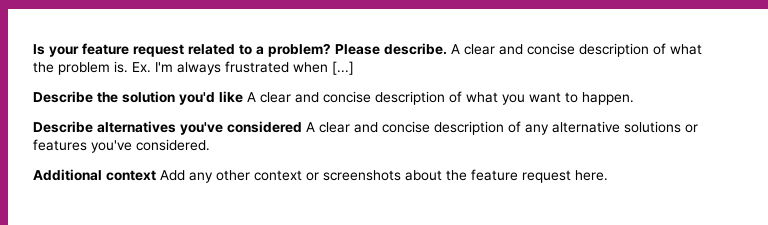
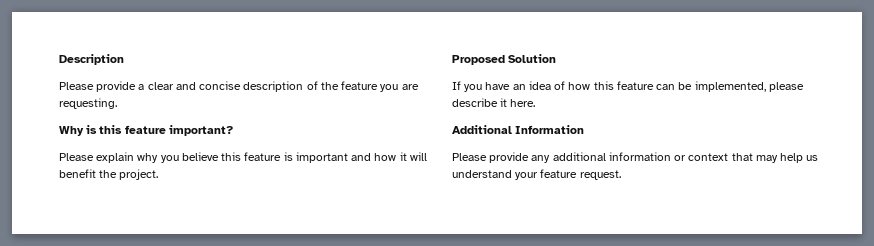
[33,43,702,57] [33,61,354,75] [33,91,634,105] [33,121,698,135] [33,139,210,153] [33,169,608,183] Is your feature request related to a problem? Please describe. A clear and concise description of what the problem is. Ex. I'm always frustrated when [...] // Describe the solution you'd like A clear and concise description of what you want to happen. // Describe alternatives you've considered A clear and concise description of any alternative solutions or features you've considered. // Additional context Add any other context or screenshots about the feature request here. -> [59,54,124,65] [59,81,419,92] [59,98,117,109] [59,125,233,136] [59,152,427,163] [59,169,159,180] [452,54,557,65] [452,81,804,92] [452,98,536,107] [452,125,585,134] [452,152,819,163] [452,169,621,180] Description // Please provide a clear and concise description of the feature you are requesting. // Why is this feature important? // Please explain why you believe this feature is important and how it will benefit the project. // Proposed Solution // If you have an idea of how this feature can be implemented, please describe it here. // Additional Information // Please provide any additional information or context that may help us understand your feature request.

